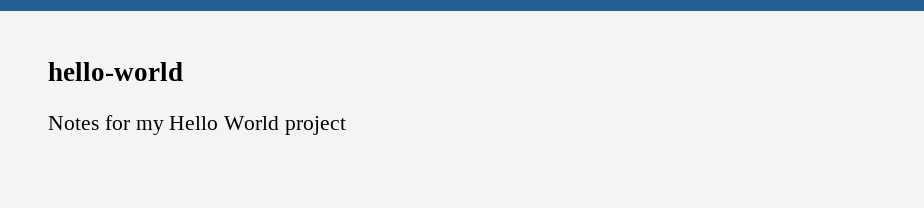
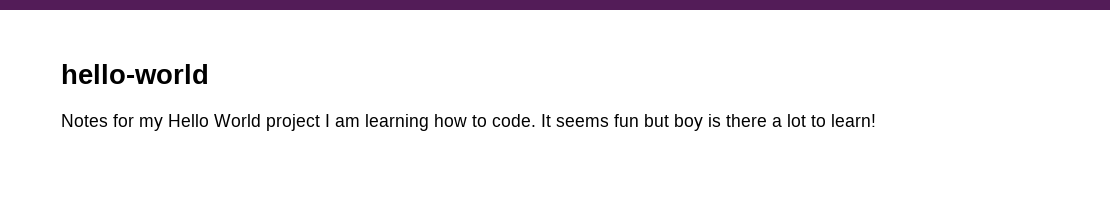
(347, 125) none -> [325,114,876,131] I am learning how to code. It seems fun but boy is there a lot to learn!

